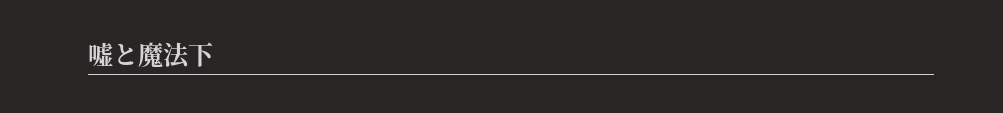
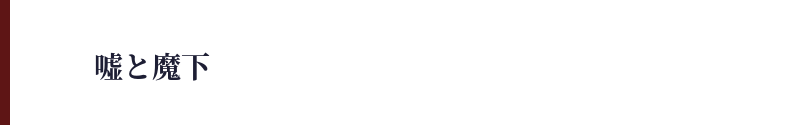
[163,42,190,69] 法 -> (181, 66) none

